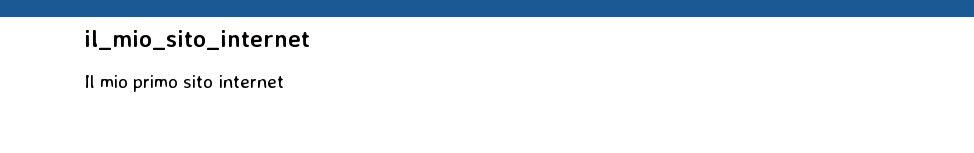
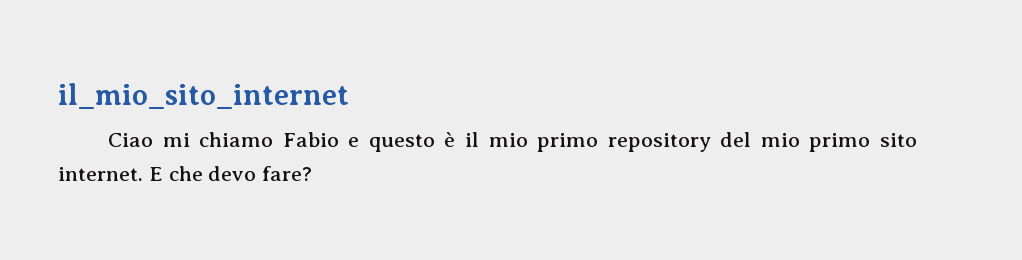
[84,75,284,92] Il mio primo sito internet -> [108,132,917,152] [58,166,313,181] Ciao mi chiamo Fabio e questo è il mio primo repository del mio primo sito internet. E che devo fare?

